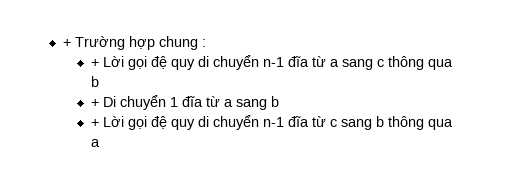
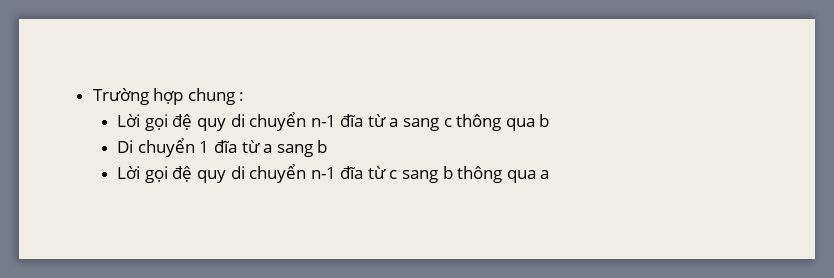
[62,39,71,47] + -> (92, 96) none
[90,59,99,67] + -> (245, 96) none
[90,99,99,107] + -> (550, 120) none
[90,119,99,127] + -> (328, 146) none

